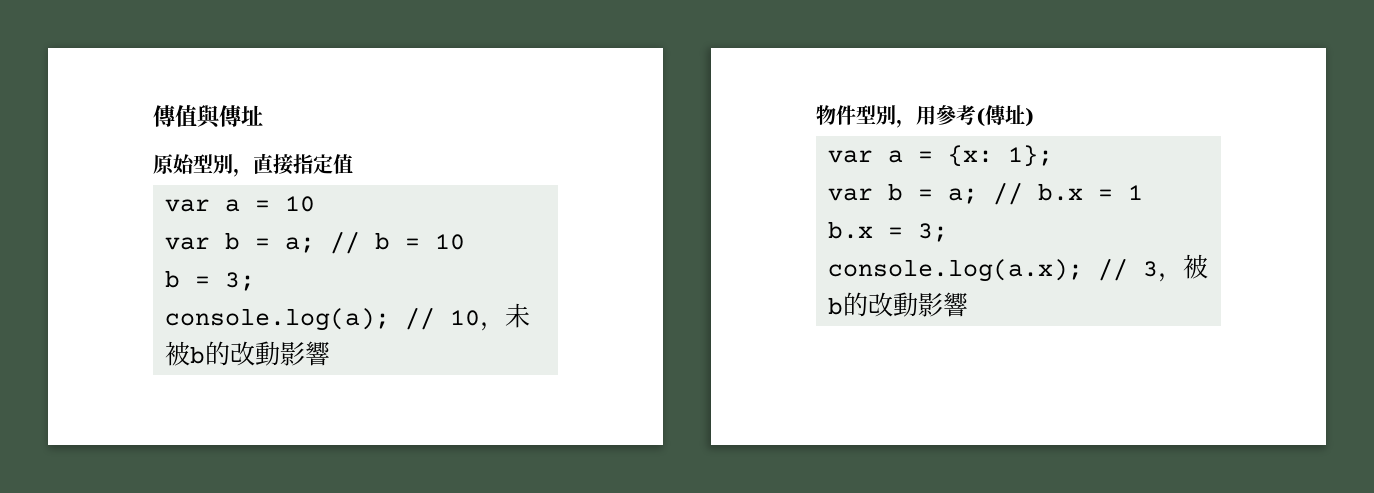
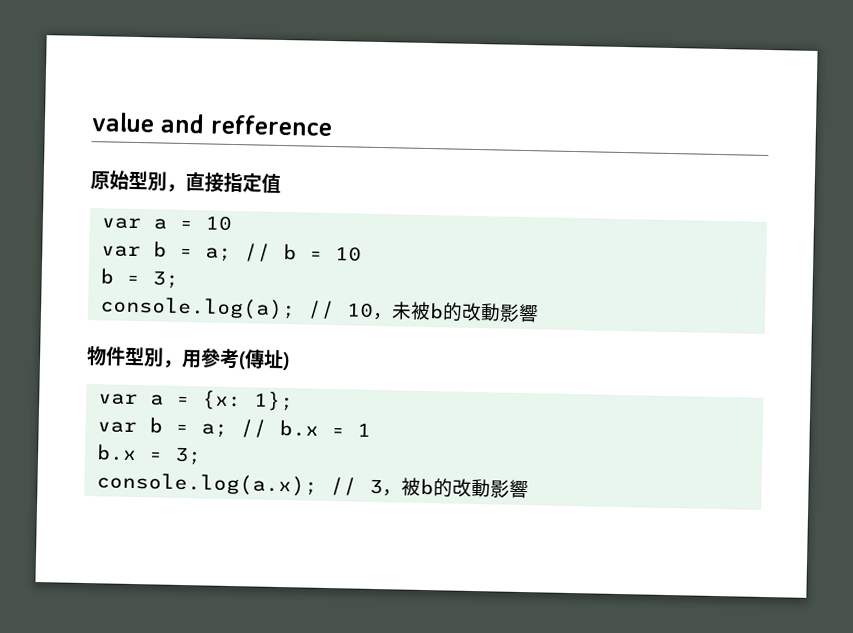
[153,105,263,129] 傳值與傳址 -> [91,112,333,137] value and refference

